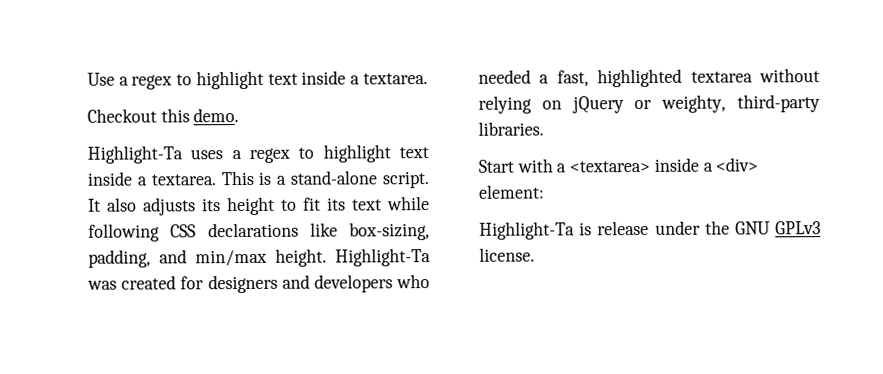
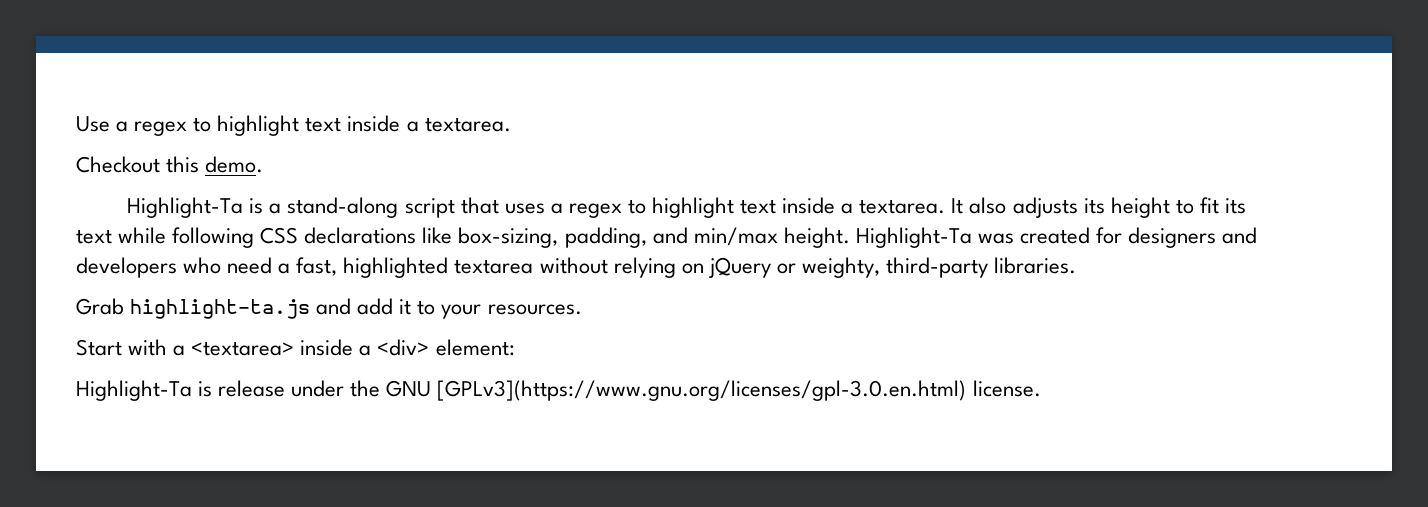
(183, 154) none -> [249,197,499,218] is a stand-along script that
[220,170,430,189] This is a stand-alone script. -> (946, 206) none
[478,69,531,84] needed -> [227,257,273,274] need
(544, 128) none -> [76,298,582,319] // Grab highlight-ta.js and add it to your resources.
[775,221,821,235] GPLv3 -> [437,380,967,401] [GPLv3](https://www.gnu.org/licenses/gpl-3.0.en.html)

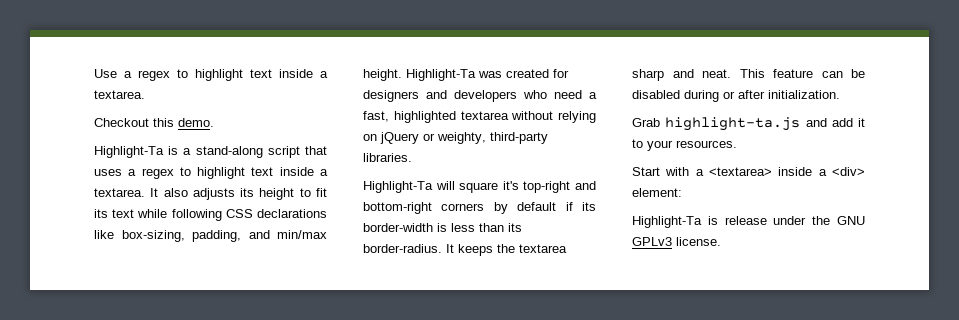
(1077, 265) none -> [363,181,596,193] [363,202,596,214] [363,223,522,232] [363,244,567,256] [632,69,865,81] [632,90,840,102] // Highlight-Ta will square it's top-right and bottom-right corners by default if its border-width is less than its border-radius. It keeps the textarea sharp and neat. This feature can be disabled during or after initialization.
[437,380,967,401] [GPLv3](https://www.gnu.org/licenses/gpl-3.0.en.html) -> [632,237,672,246] GPLv3

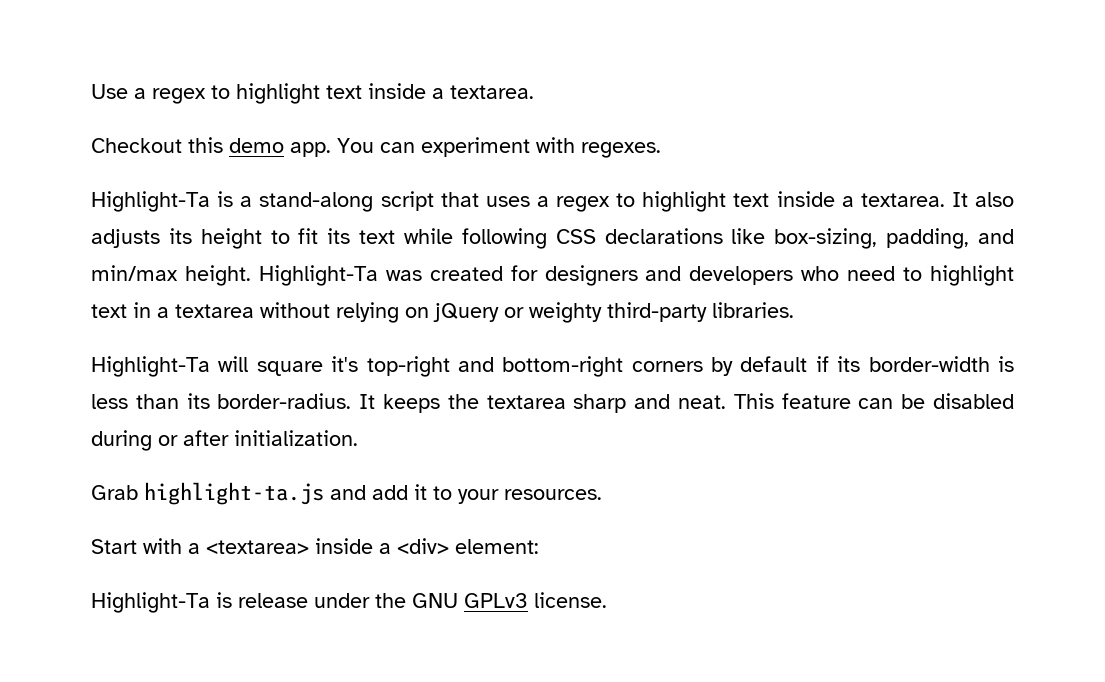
[178,118,214,127] demo. -> [229,137,661,158] demo app. You can experiment with regexes.
[589,92,597,99] [363,111,456,123] a fast, highlighted -> [903,265,1014,286] [91,302,169,318] to highlight text in a
[437,132,486,144] weighty, -> [529,302,602,323] weighty

